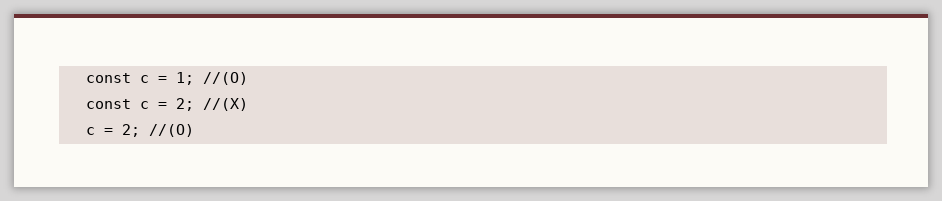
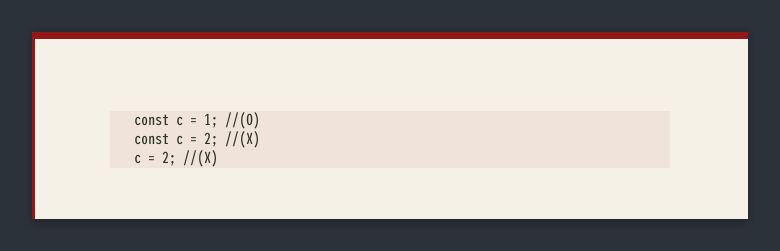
[149,124,194,137] //(O) -> [182,150,218,167] //(X)

